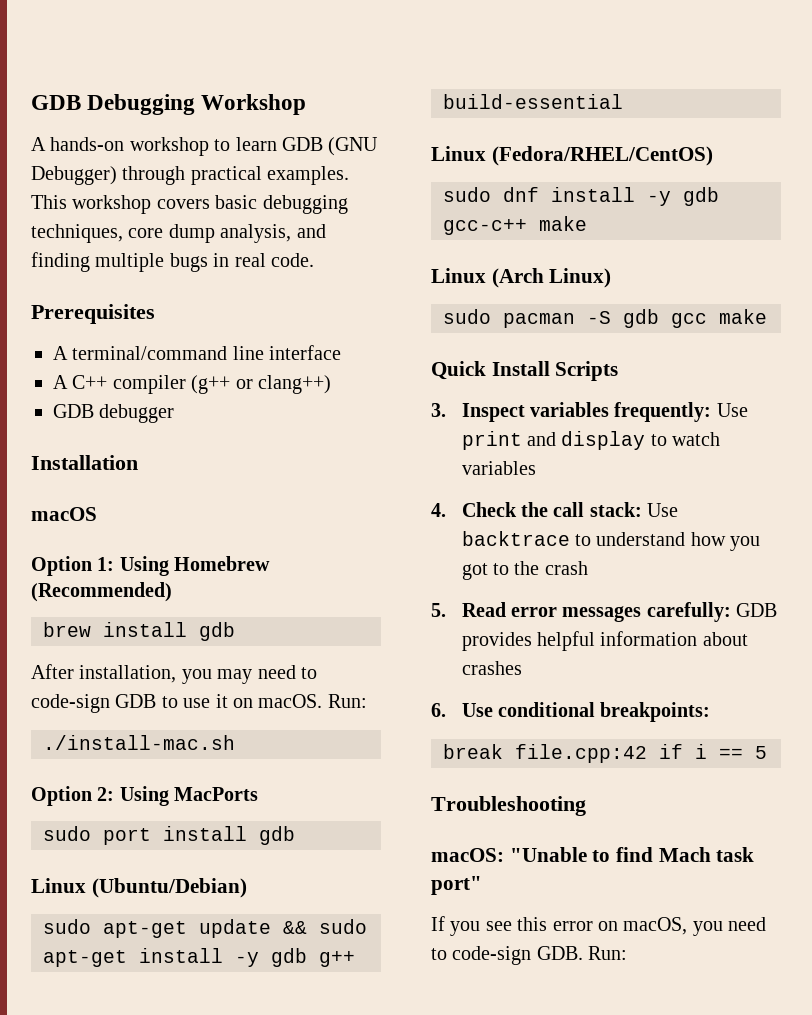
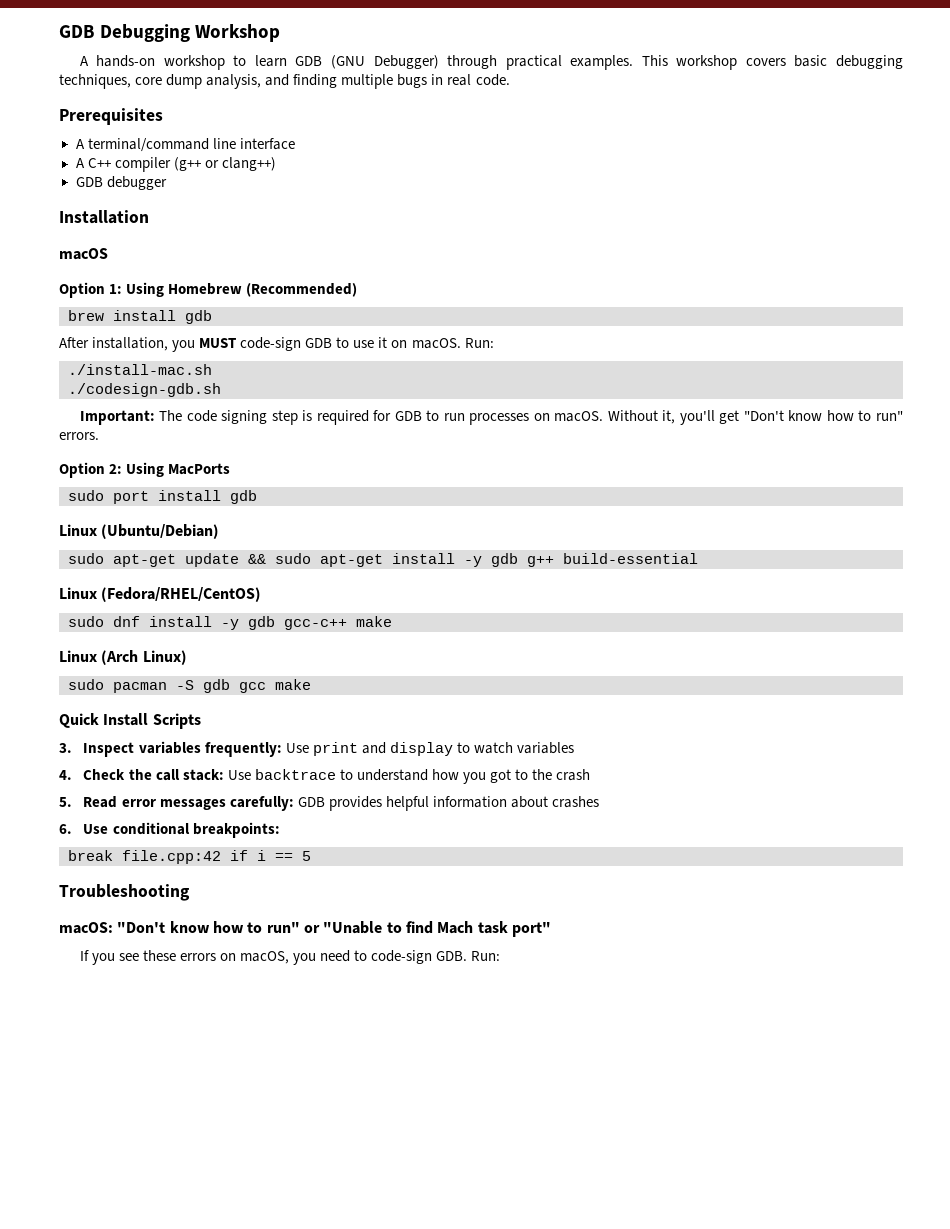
[217,665,317,684] may need to -> [199,338,237,348] MUST
(235, 742) none -> [68,383,221,397] [79,410,904,425] [59,432,99,440] // ./codesign-gdb.sh // Important: The code signing step is required for GDB to run processes on macOS. Without it, you'll get "Don't know how to run" errors.
(504, 855) none -> [117,921,320,933] "Don't know how to run" or
[517,917,593,931] this error -> [142,950,216,961] these errors

